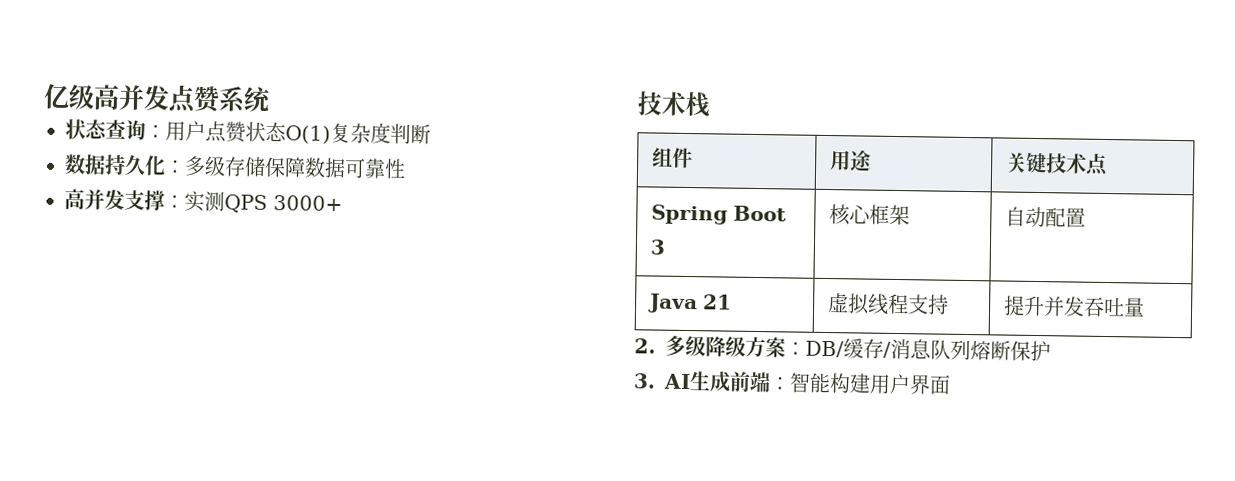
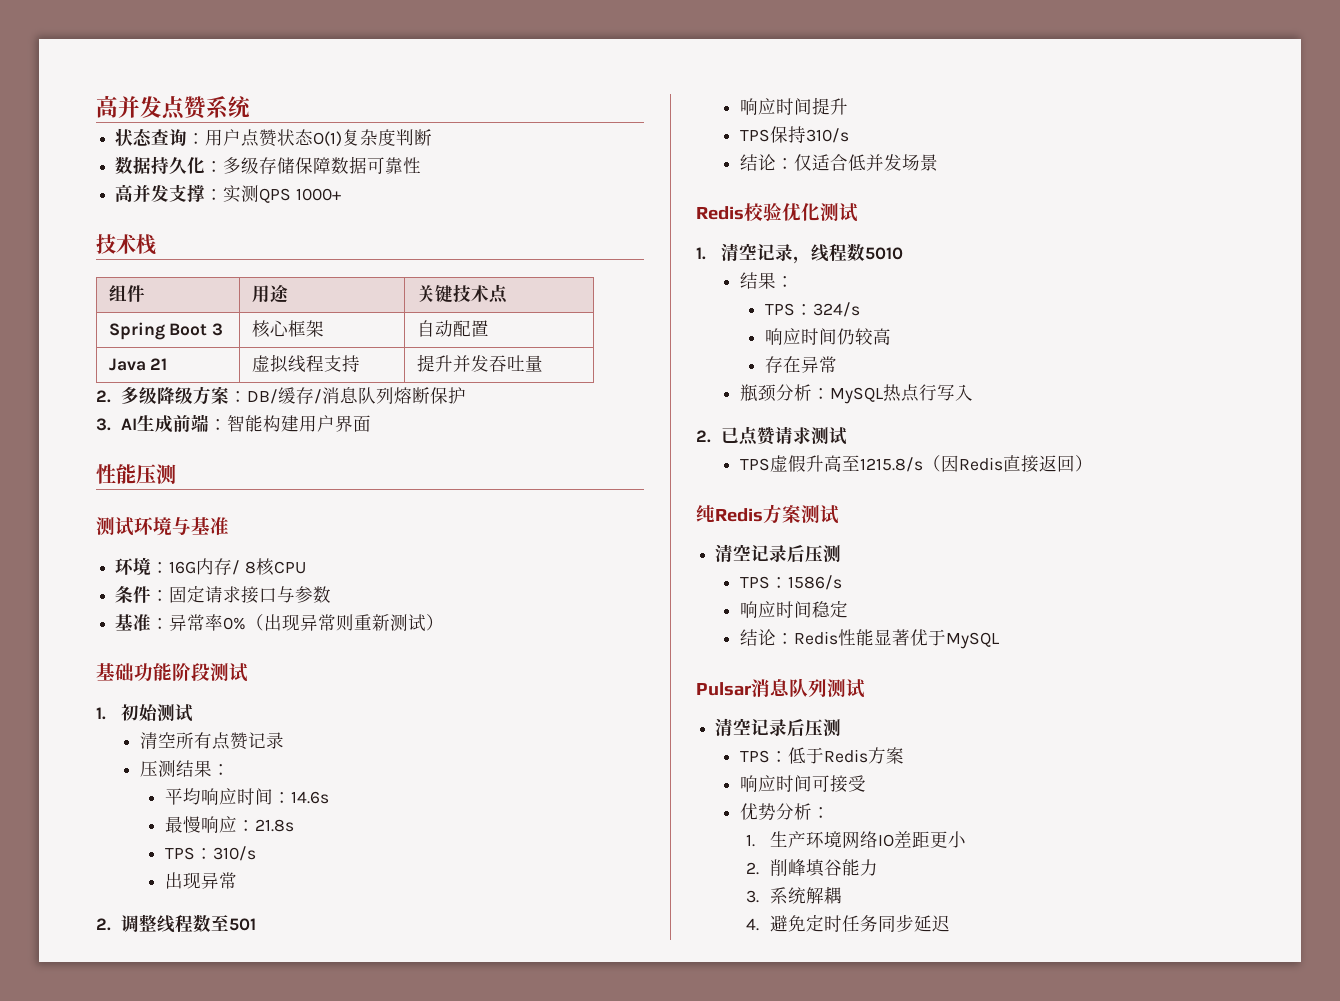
[43,83,95,110] 亿级 -> (96, 106) none
[273,195,343,212] 3000+ -> [295,188,341,201] 1000+
(951, 384) none -> [96,464,176,484] [96,517,229,536] [115,557,306,576] [115,585,332,604] [115,614,445,632] [96,663,248,682] [96,704,193,722] [140,732,285,750] [140,760,231,777] [164,788,329,805] [164,816,294,833] [164,846,256,861] [164,872,237,889] [96,914,256,933] [740,97,849,115] [740,126,850,143] [740,154,939,171] [696,203,858,222] [696,243,903,264] [740,272,795,289] [764,302,860,317] [764,328,891,345] [764,356,837,373] [740,384,974,404] [696,426,847,446] [740,455,1094,473] [696,504,839,524] [715,544,842,563] [740,575,843,590] [740,600,849,618] [740,629,1001,649] [696,678,865,698] [715,718,842,737] [740,747,905,764] [740,775,867,793] [740,803,831,820] [745,831,967,849] [745,859,879,877] [745,886,843,904] [745,914,951,932] // 性能压测 // 测试环境与基准 // 环境：16G内存/ 8核CPU // 条件：固定请求接口与参数 // 基准：异常率0%（出现异常则重新测试） // 基础功能阶段测试 // 1.初始测试 // 清空所有点赞记录 // 压测结果： // 平均响应时间：14.6s // 最慢响应：21.8s // TPS：310/s // 出现异常 // 2.调整线程数至501 // 响应时间提升 // TPS保持310/s // 结论：仅适合低并发场景 // Redis校验优化测试 // 1.清空记录，线程数5010 // 结果： // TPS：324/s // 响应时间仍较高 // 存在异常 // 瓶颈分析：MySQL热点行写入 // 2.已点赞请求测试 // TPS虚假升高至1215.8/s（因Redis直接返回） // 纯Redis方案测试 // 清空记录后压测 // TPS：1586/s // 响应时间稳定 // 结论：Redis性能显著优于MySQL // Pulsar消息队列测试 // 清空记录后压测 // TPS：低于Redis方案 // 响应时间可接受 // 优势分析： // 1.生产环境网络IO差距更小 // 2.削峰填谷能力 // 3.系统解耦 // 4.避免定时任务同步延迟

